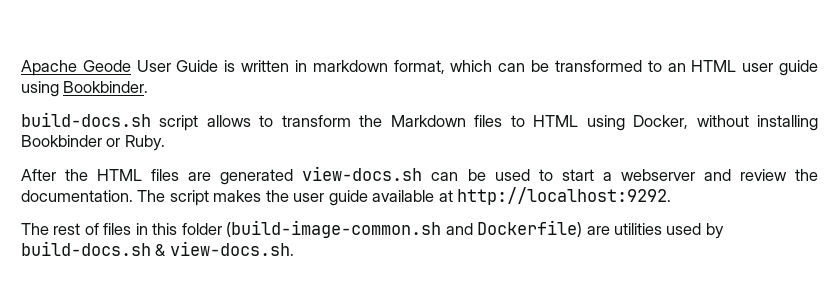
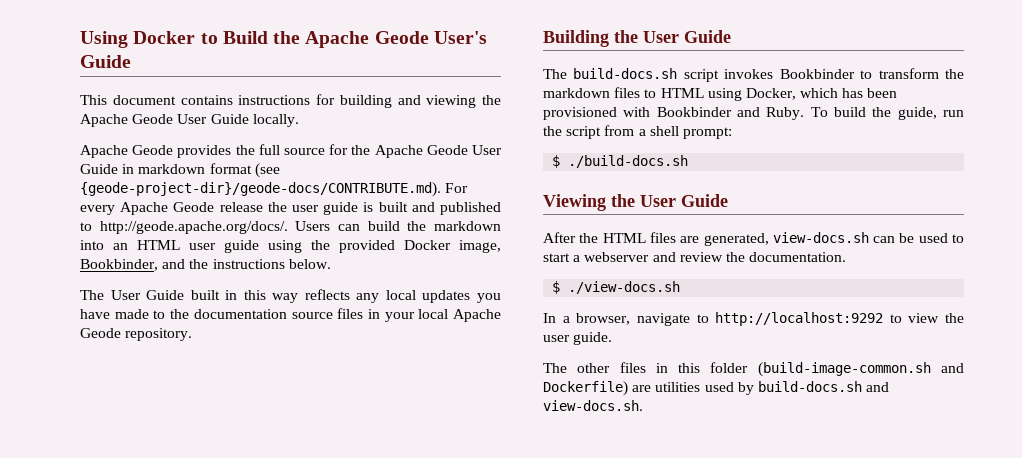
[21,60,662,76] Apache Geode User Guide is written in markdown format, which can be transformed to -> [80,31,487,48] [80,55,131,68] [80,94,501,108] [80,114,299,127] [80,144,502,158] [80,163,280,178] [80,182,469,197] [80,202,501,215] [80,221,502,234] [80,240,104,250] Using Docker to Build the Apache Geode User's Guide // This document contains instructions for building and viewing the Apache Geode User Guide locally. // Apache Geode provides the full source for the Apache Geode User Guide in markdown format (see {geode-project-dir}/geode-docs/CONTRIBUTE.md). For every Apache Geode release the user guide is built and published to http://geode.apache.org/docs/. Users can build the markdown into
[63,81,149,93] [21,112,251,131] Bookbinder. // build-docs.sh script allows -> [311,240,501,253] [80,259,331,271] [80,289,501,303] [80,308,501,322] [80,328,193,341] [543,30,731,47] [543,68,855,82] the provided Docker image, Bookbinder, and the instructions below. // The User Guide built in this way reflects any local updates you have made to the documentation source files in your local Apache Geode repository. // Building the User Guide // The build-docs.sh script invokes Bookbinder
[390,115,466,127] Markdown -> [543,88,610,98] markdown
[696,115,818,131] [21,135,165,151] without installing Bookbinder or Ruby. -> [800,88,898,98] [543,107,964,120] [543,125,732,139] [552,155,689,168] [543,194,728,211] which has been provisioned with Bookbinder and Ruby. To build the guide, run the script from a shell prompt: // $ ./build-docs.sh // Viewing the User Guide
[220,169,294,185] generated -> [703,233,769,246] generated,
[137,187,672,206] [21,223,99,235] The script makes the user guide available at http://localhost:9292. // The rest of -> [552,281,681,294] [543,312,964,326] [543,332,613,345] [543,363,611,373] // $ ./view-docs.sh // In a browser, navigate to http://localhost:9292 to view the user guide. // The other
[155,244,167,256] & -> [866,382,890,392] and

